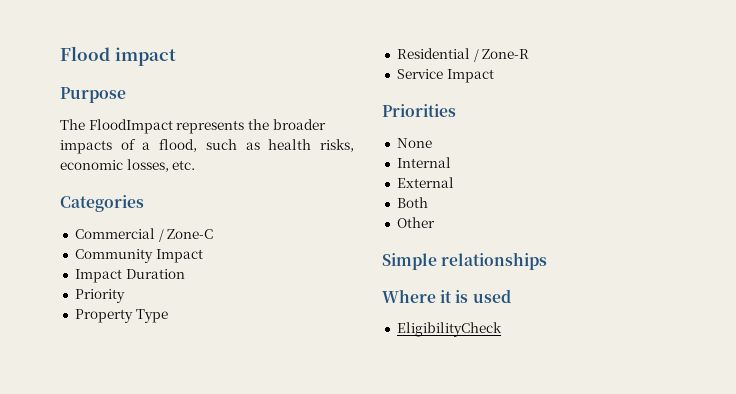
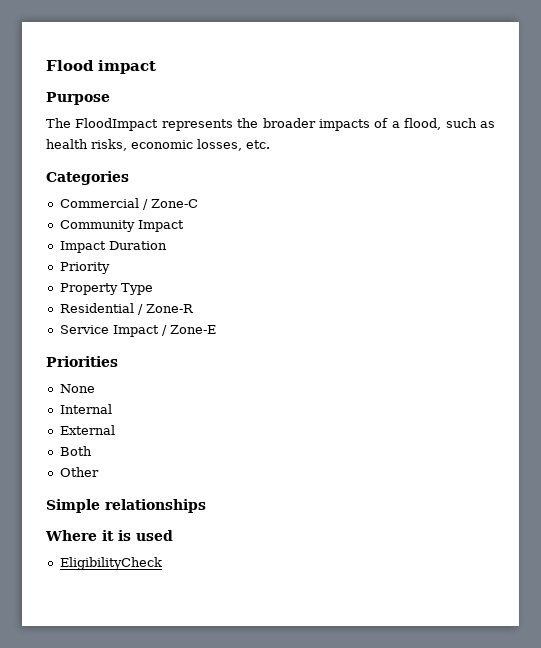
(494, 76) none -> [161,325,216,336] / Zone-E

